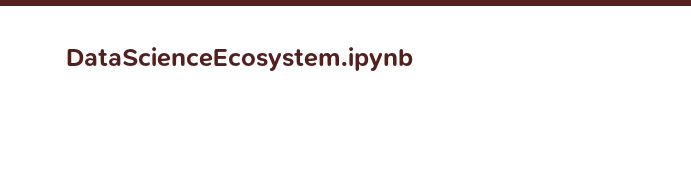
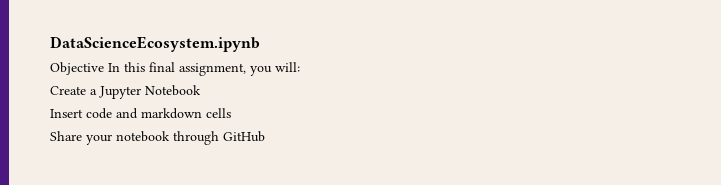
(413, 59) none -> [50,62,300,76] [50,85,201,99] [50,108,231,119] [50,131,265,145] // Objective In this final assignment, you will: // Create a Jupyter Notebook // Insert code and markdown cells // Share your notebook through GitHub

